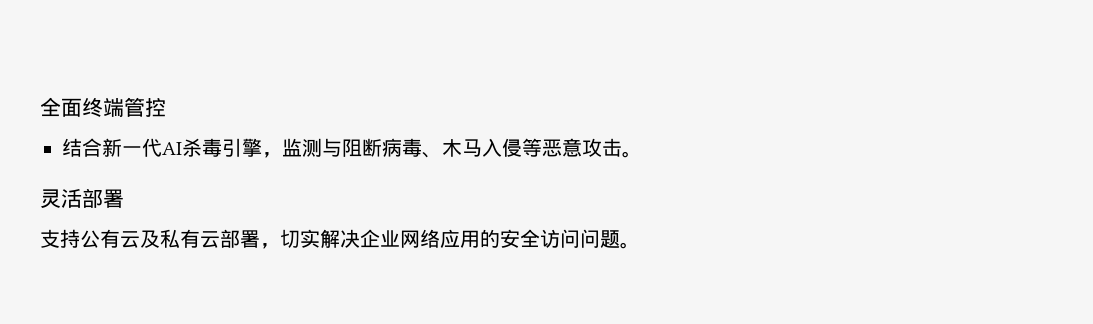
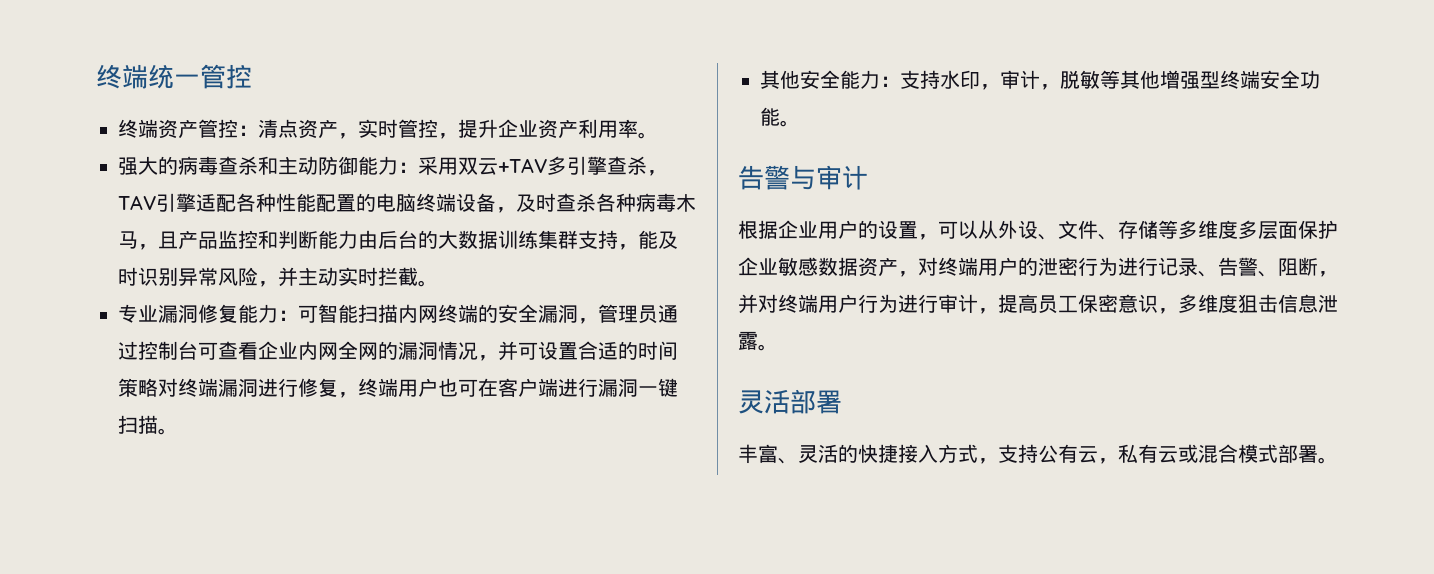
[40,97,124,117] 全面终端 -> [96,64,200,89] 终端统一
[62,138,642,158] [40,188,124,208] [40,229,620,249] 结合新一代AI杀毒引擎，监测与阻断病毒、木马入侵等恶意攻击。 // 灵活部署 // 支持公有云及私有云部署，切实解决企业网络应用的安全访问问题 -> [118,119,658,139] [118,156,667,176] [118,193,696,213] [118,230,678,250] [118,267,438,287] [118,304,678,324] [118,341,678,361] [118,378,678,398] [118,415,178,435] [760,70,1320,90] [760,107,800,127] [738,165,868,190] [738,220,1338,240] [738,257,1338,277] [738,294,1338,314] [738,331,778,351] [738,389,842,414] [738,444,1318,464] 终端资产管控：清点资产，实时管控，提升企业资产利用率。 // 强大的病毒查杀和主动防御能力：采用双云+TAV多引擎查杀，TAV引擎适配各种性能配置的电脑终端设备，及时查杀各种病毒木马，且产品监控和判断能力由后台的大数据训练集群支持，能及时识别异常风险，并主动实时拦截。 // 专业漏洞修复能力：可智能扫描内网终端的安全漏洞，管理员通过控制台可查看企业内网全网的漏洞情况，并可设置合适的时间策略对终端漏洞进行修复，终端用户也可在客户端进行漏洞一键扫描。 // 其他安全能力：支持水印，审计，脱敏等其他增强型终端安全功能。 // 告警与审计 // 根据企业用户的设置，可以从外设、文件、存储等多维度多层面保护企业敏感数据资产，对终端用户的泄密行为进行记录、告警、阻断，并对终端用户行为进行审计，提高员工保密意识，多维度狙击信息泄露。 // 灵活部署 // 丰富、灵活的快捷接入方式，支持公有云，私有云或混合模式部署

